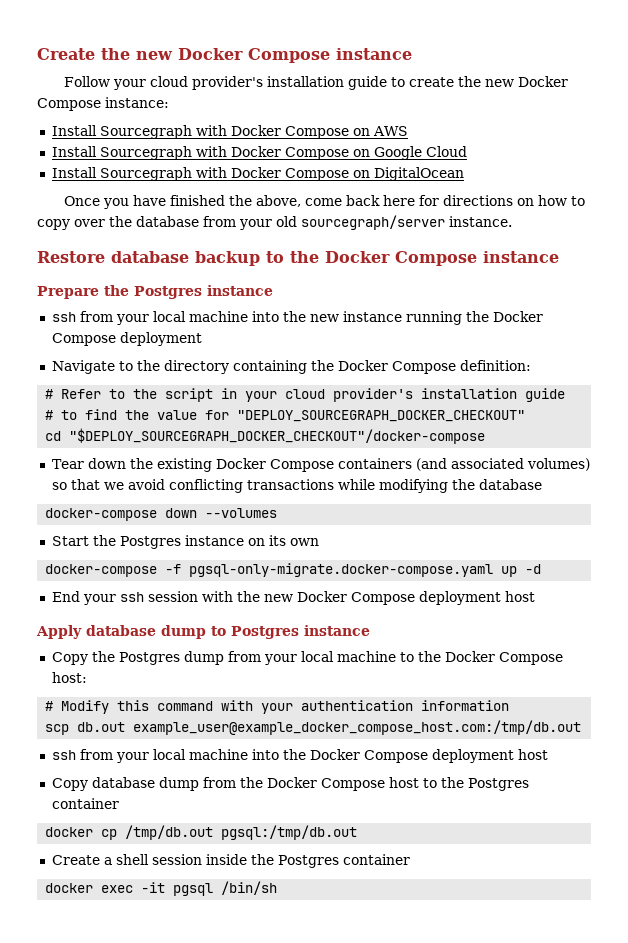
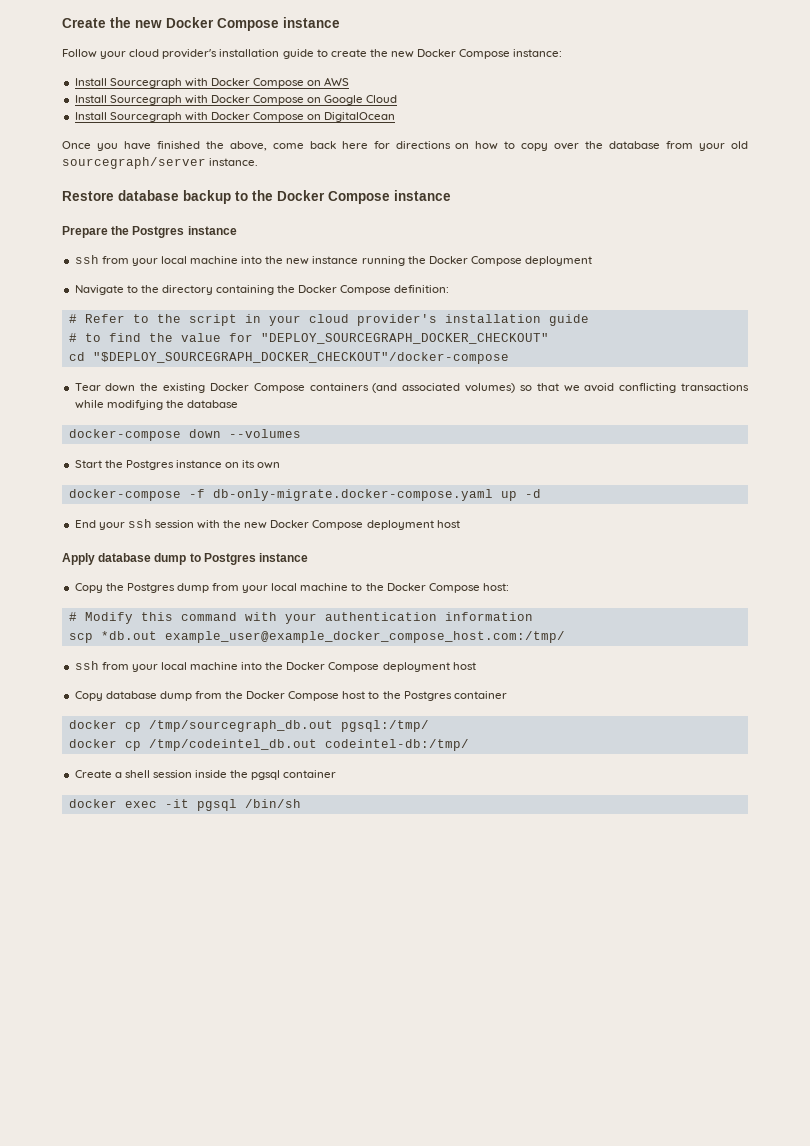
[189,563,494,577] pgsql-only-migrate.docker-compose.yaml -> [212,489,493,501] db-only-migrate.docker-compose.yaml
[77,720,582,735] db.out example_user@example_docker_compose_host.com:/tmp/db.out -> [100,631,565,643] *db.out example_user@example_docker_compose_host.com:/tmp/
[125,825,358,840] /tmp/db.out pgsql:/tmp/db.out -> [148,720,429,732] [68,739,469,751] /tmp/sourcegraph_db.out pgsql:/tmp/ // docker cp /tmp/codeintel_db.out codeintel-db:/tmp/
[277,855,339,868] Postgres -> [251,770,281,780] pgsql

